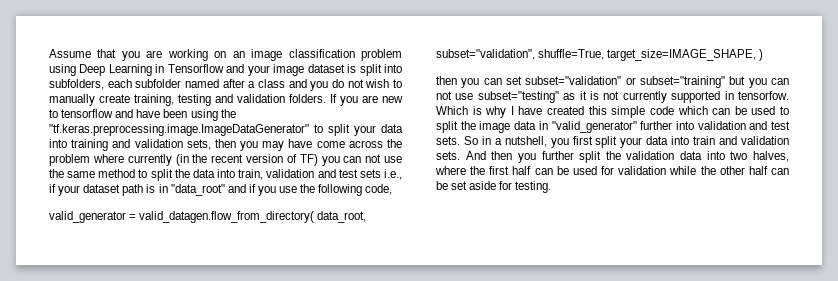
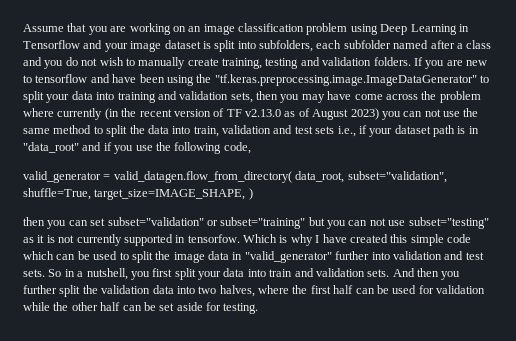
[299,154,318,166] TF) -> [226,108,379,120] TF v2.13.0 as of August 2023)

